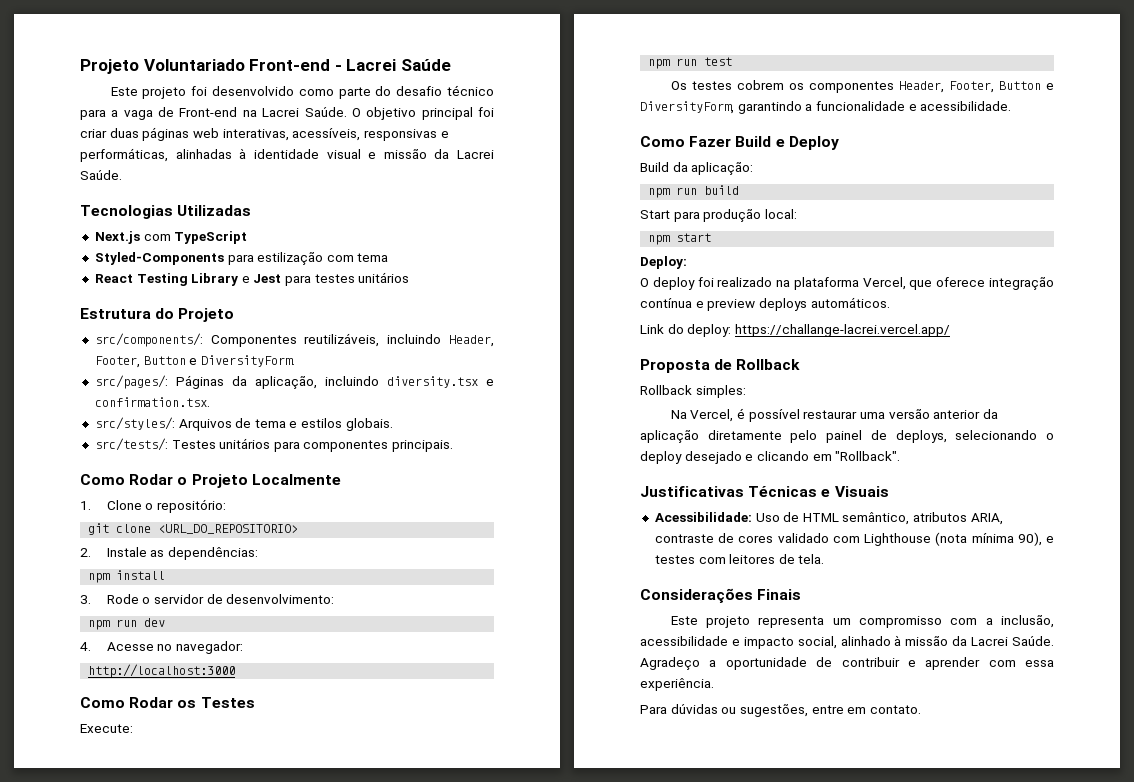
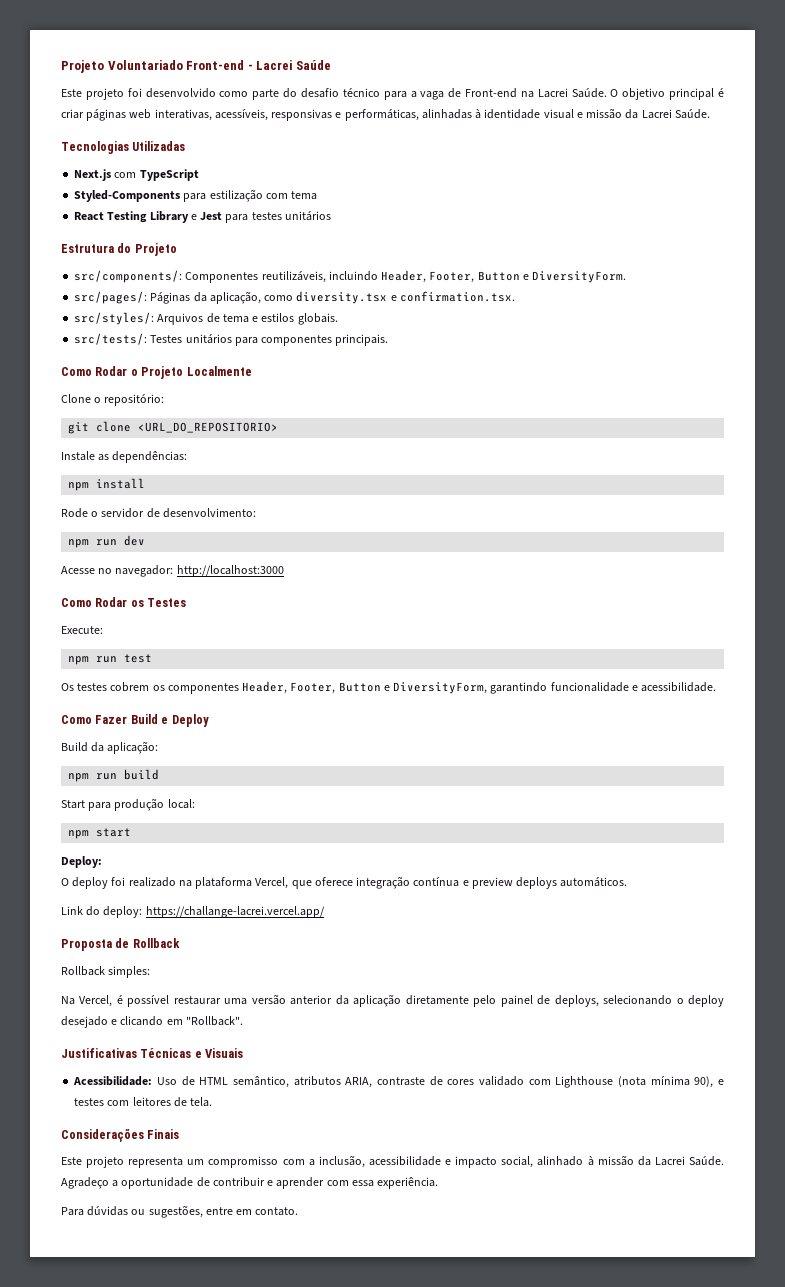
[478,107,495,117] [80,128,139,138] foi criar duas -> [718,88,725,97] [61,109,84,119] é criar
[324,376,379,386] incluindo -> [264,295,294,301] como
[80,501,91,510] 1. -> (252, 371) none
[80,548,91,557] 2. -> (279, 427) none
[80,595,91,604] 3. -> (146, 483) none
[80,642,91,651] 4. -> (146, 540) none
(243, 647) // -> (174, 571) none
[805,104,813,111] a -> (548, 688) none

